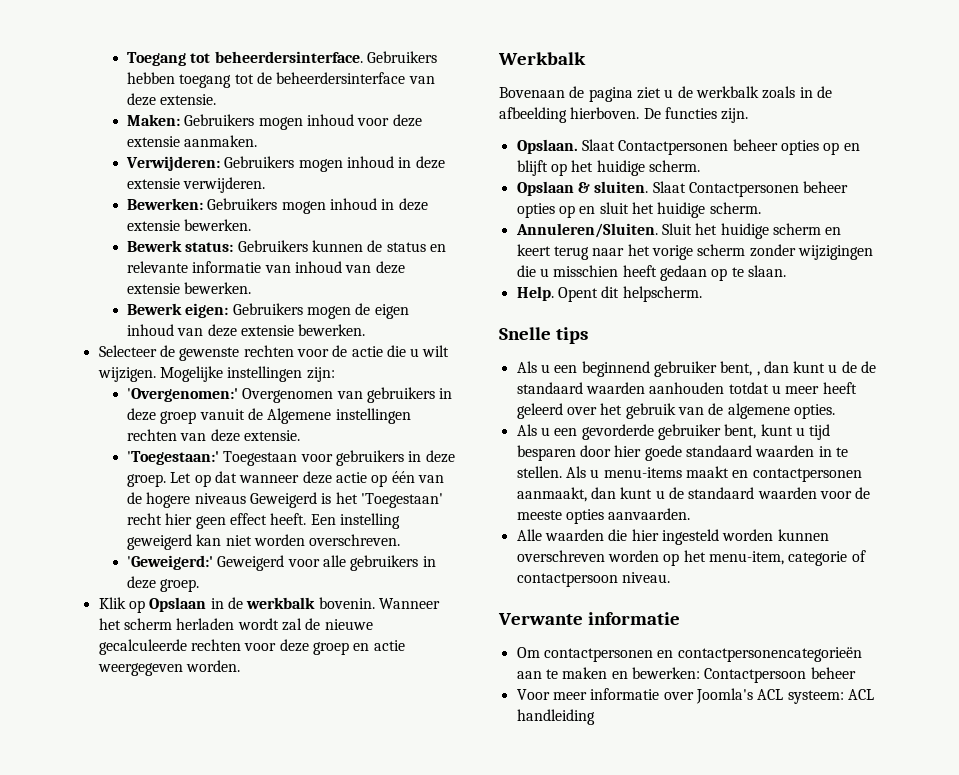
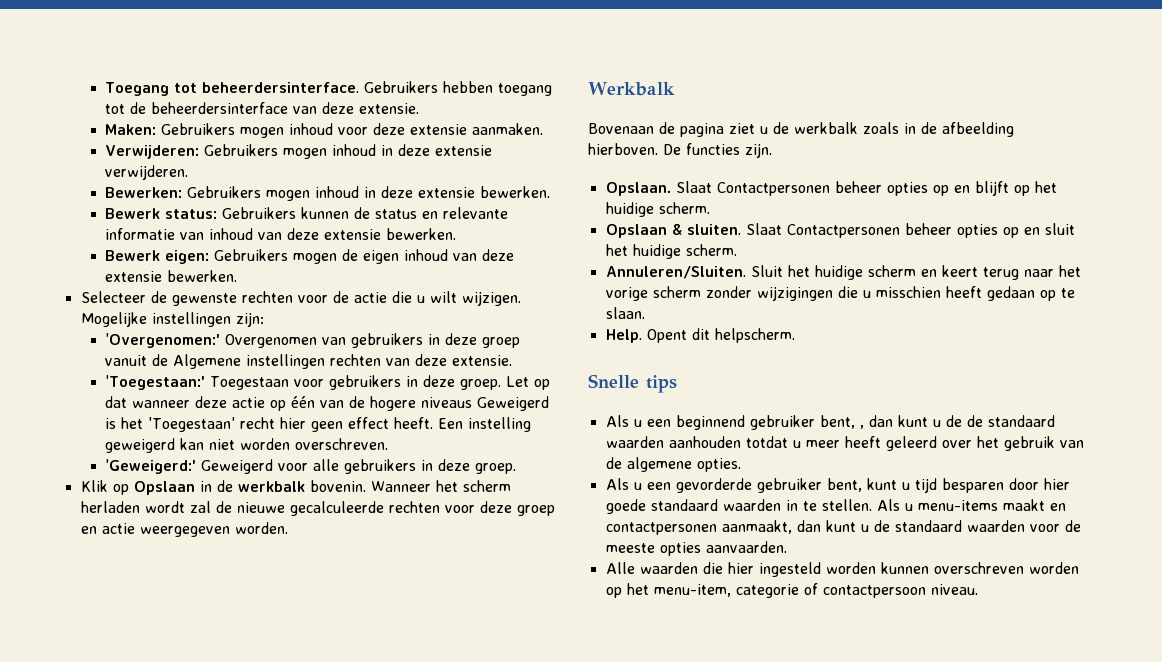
[498,612,680,625] [516,647,862,662] [516,667,856,683] [516,688,874,704] [516,709,595,725] // Verwante informatie // Om contactpersonen en contactpersonencategorieën aan te maken en bewerken: Contactpersoon beheer // Voor meer informatie over Joomla's ACL systeem: ACL handleiding -> (978, 589) none

